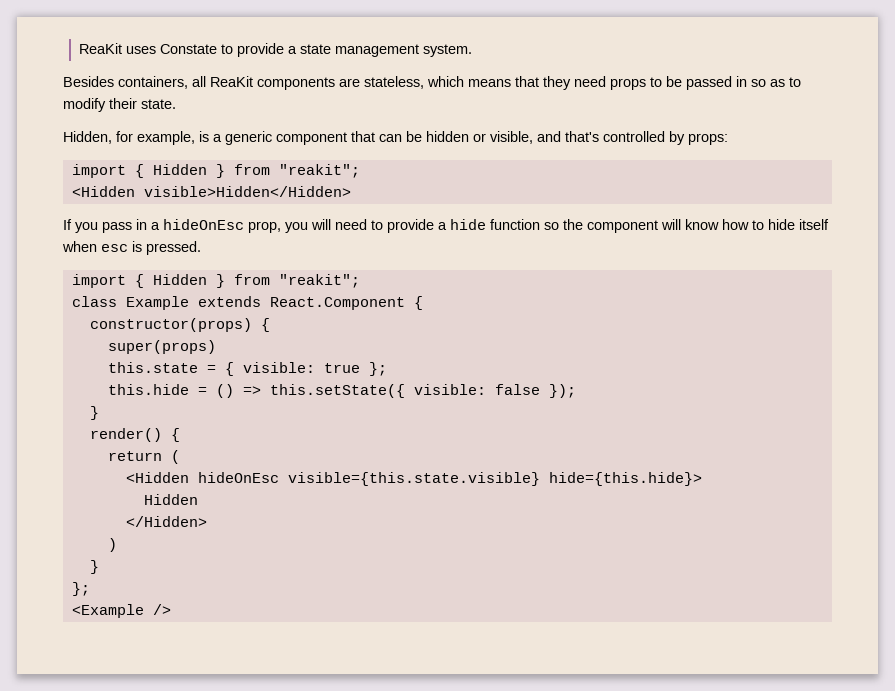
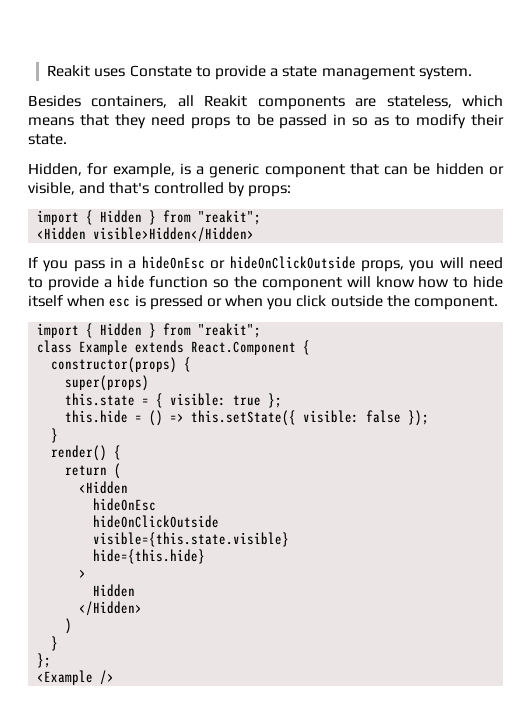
[79,43,123,54] ReaKit -> [47,65,91,77] Reakit
[210,76,253,87] ReaKit -> [204,95,248,107] Reakit
[248,221,281,233] prop, -> [210,256,404,272] or hideOnClickOutside props,
[146,241,201,255] pressed. -> [149,295,499,310] pressed or when you click outside the component.
[197,472,279,483] hideOnEsc -> [93,498,157,511] [93,515,220,528] // hideOnEsc // hideOnClickOutside //
[548,472,702,486] hide={this.hide}> -> [93,549,206,564] [79,569,87,578] // hide={this.hide} // >

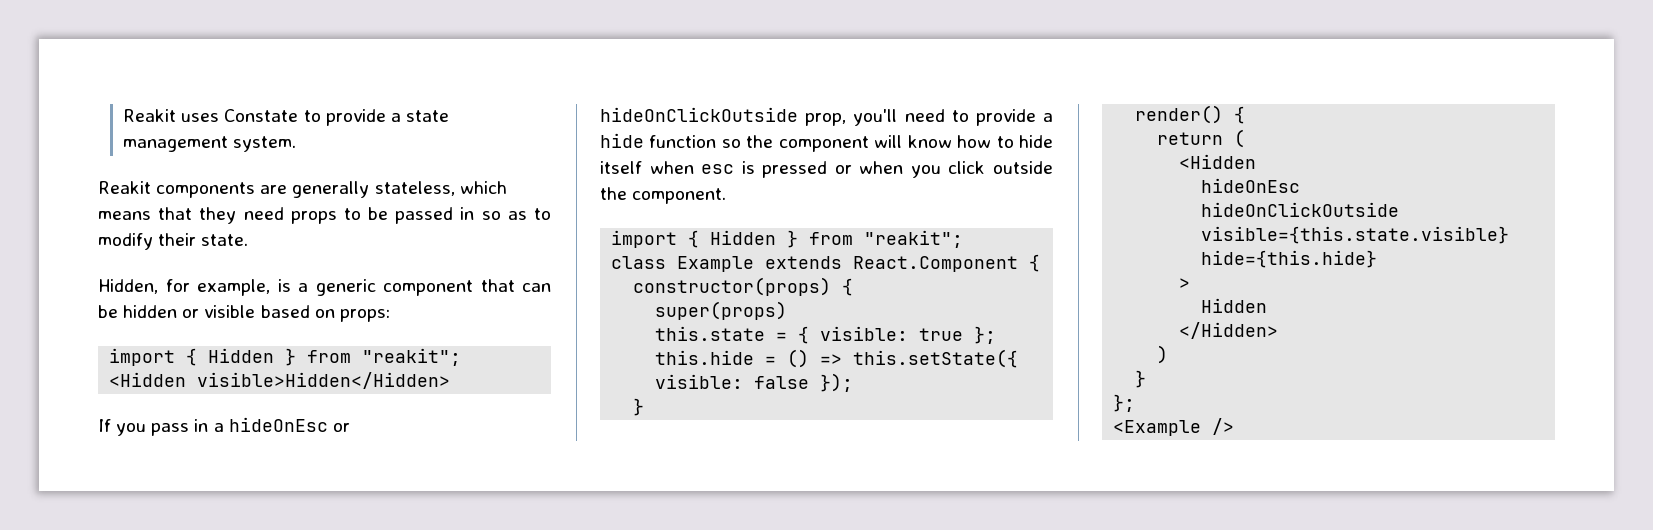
[28,95,194,108] Besides containers, all -> (297, 144) none
(377, 102) none -> [292,181,370,198] generally
[28,182,245,197] visible, and that's controlled by -> [204,305,335,318] visible based on
[360,257,464,272] props, you will -> [805,109,898,126] prop, you'll

